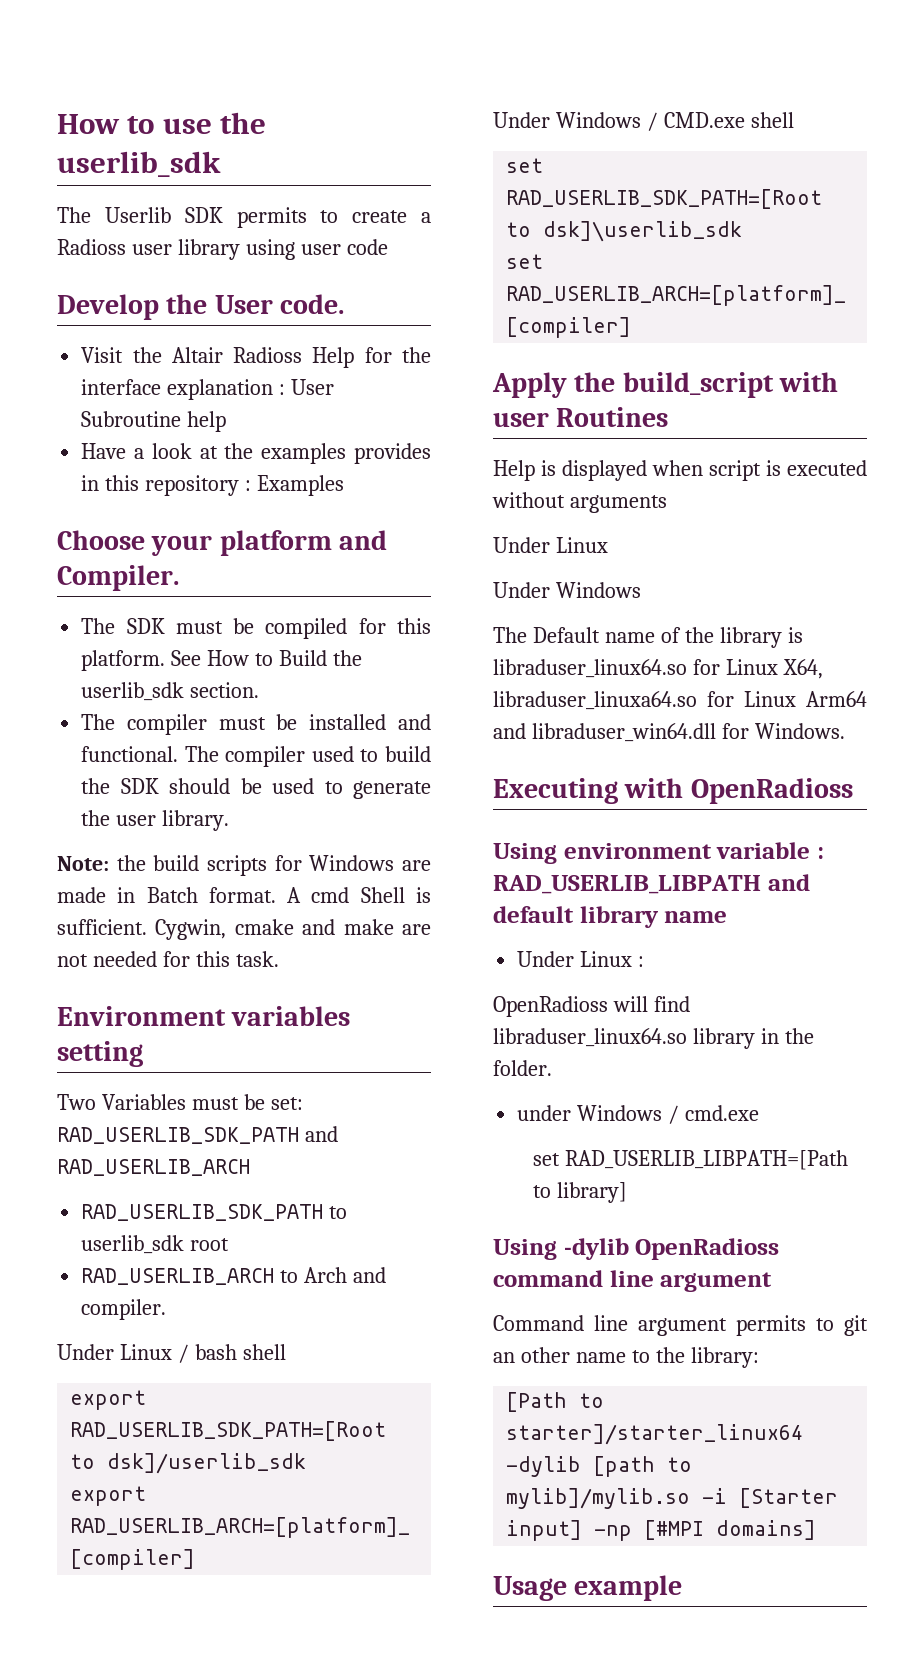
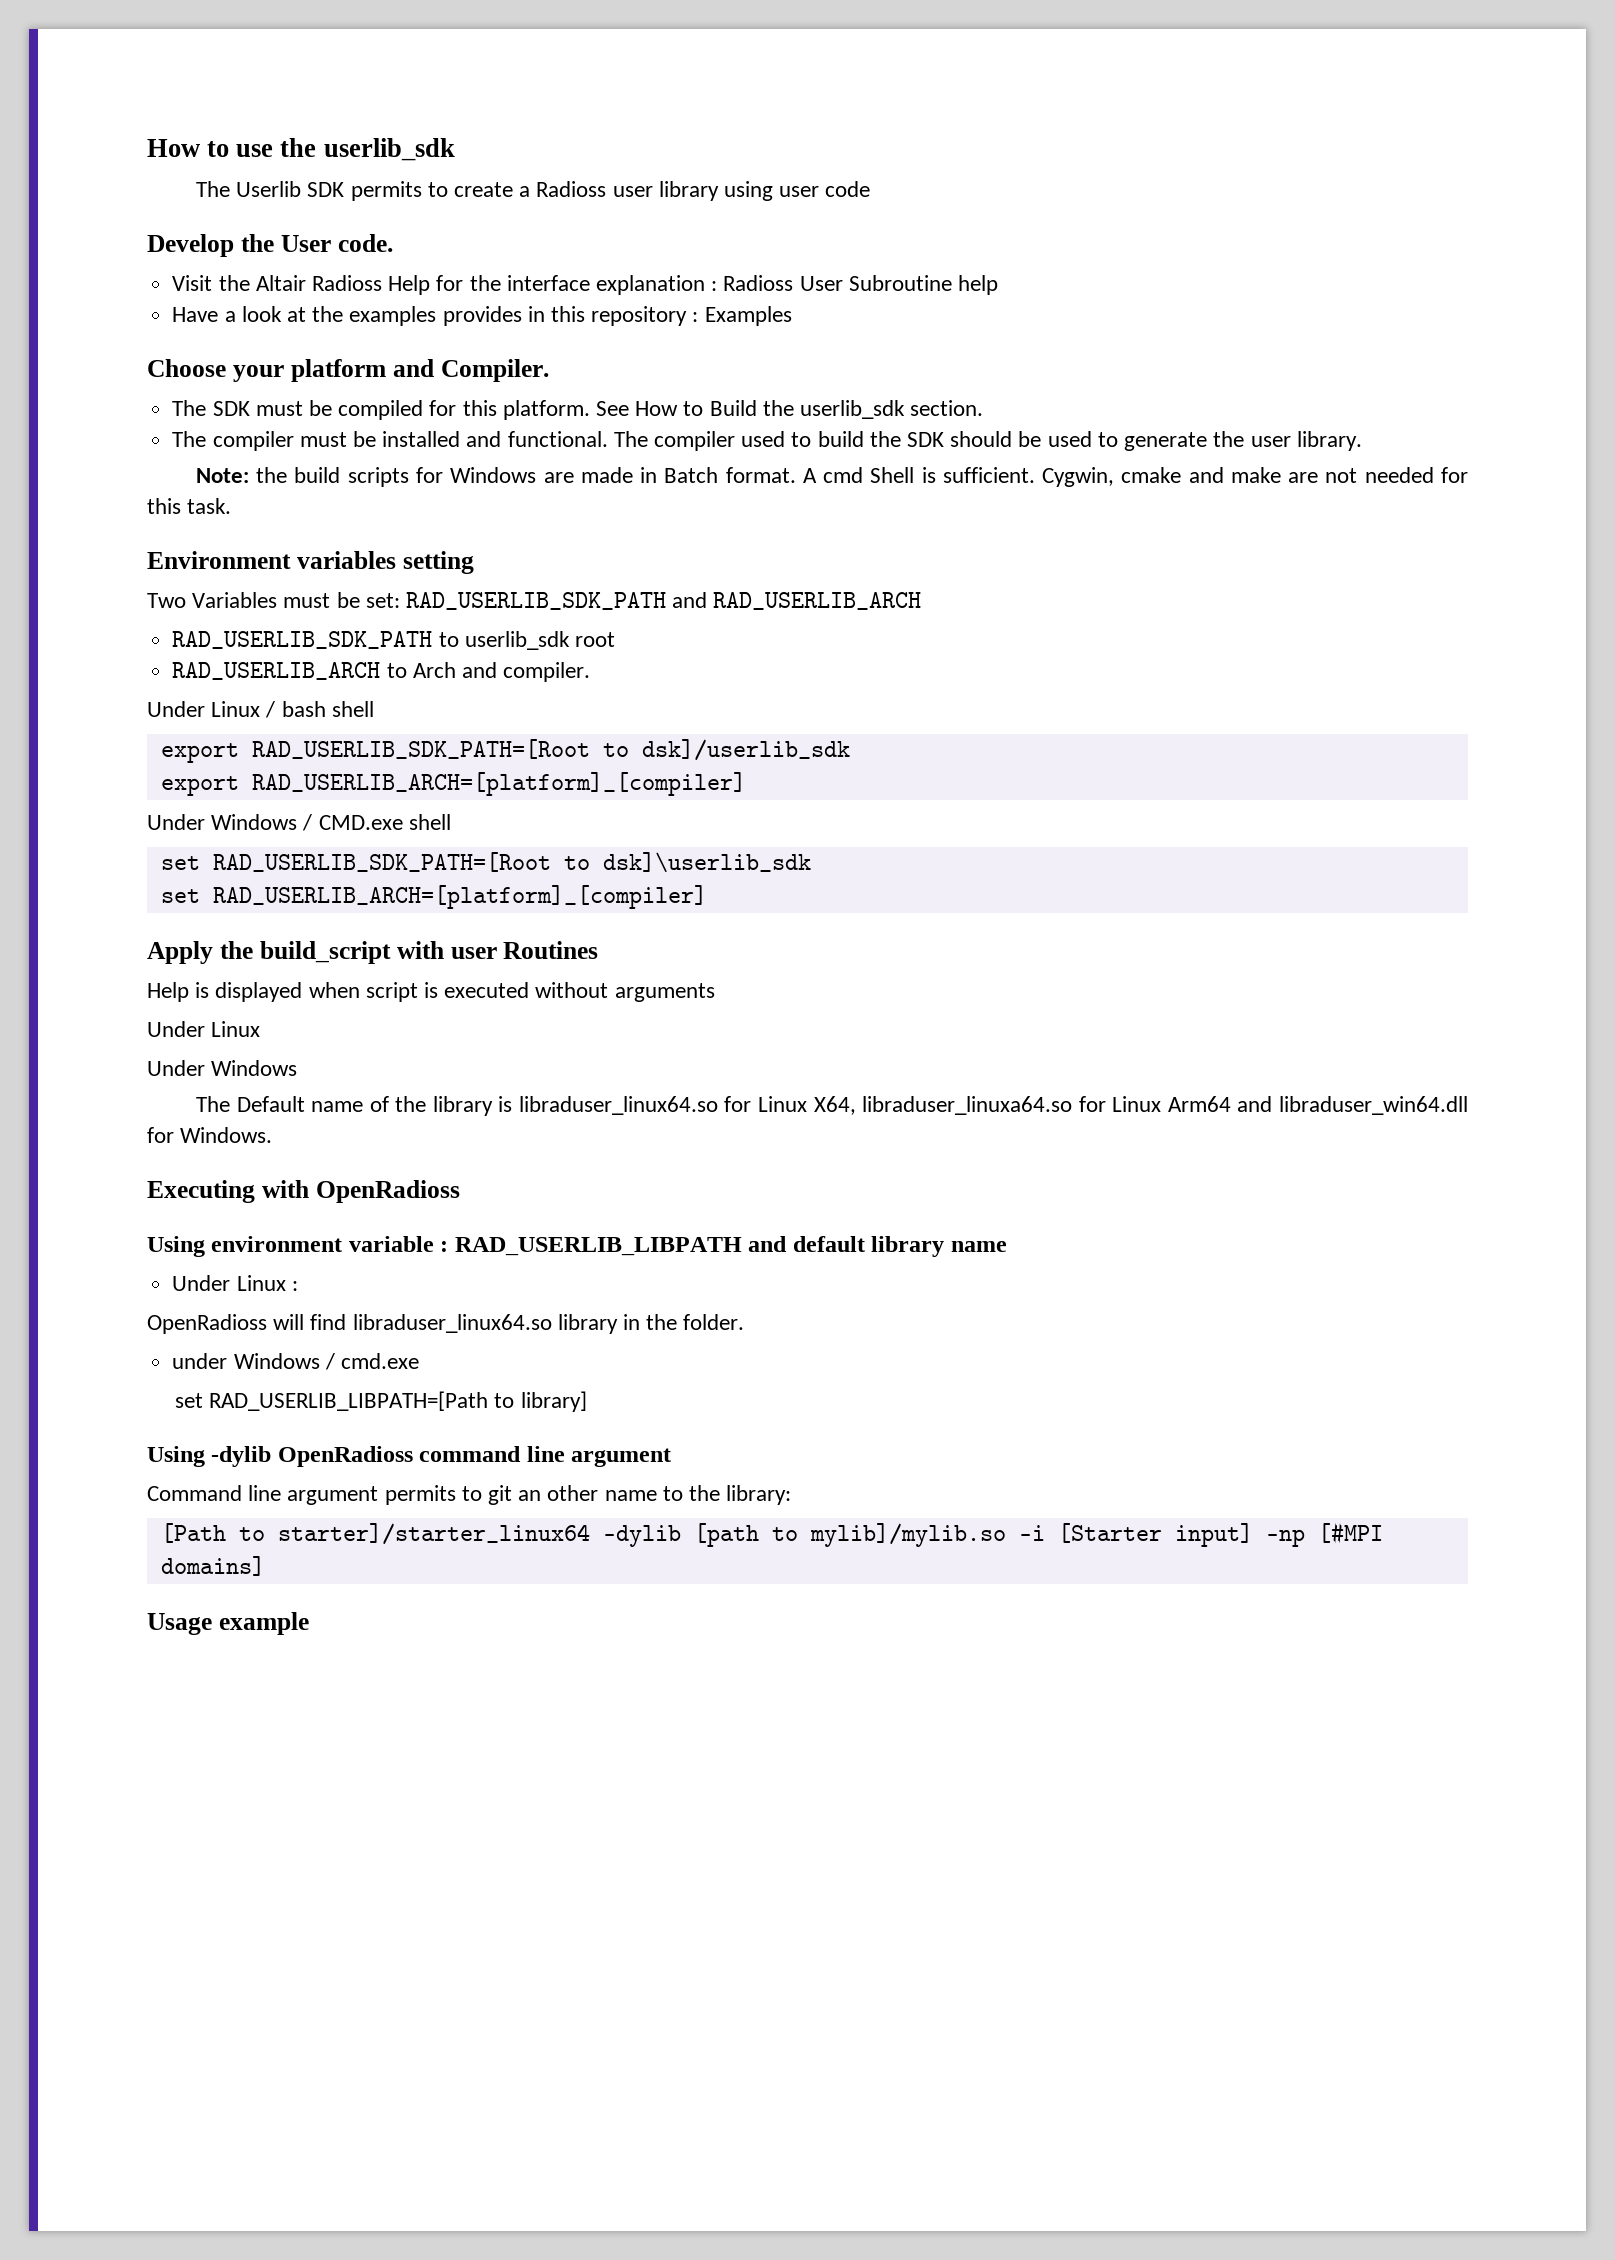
(286, 389) none -> [723,275,794,291] Radioss

